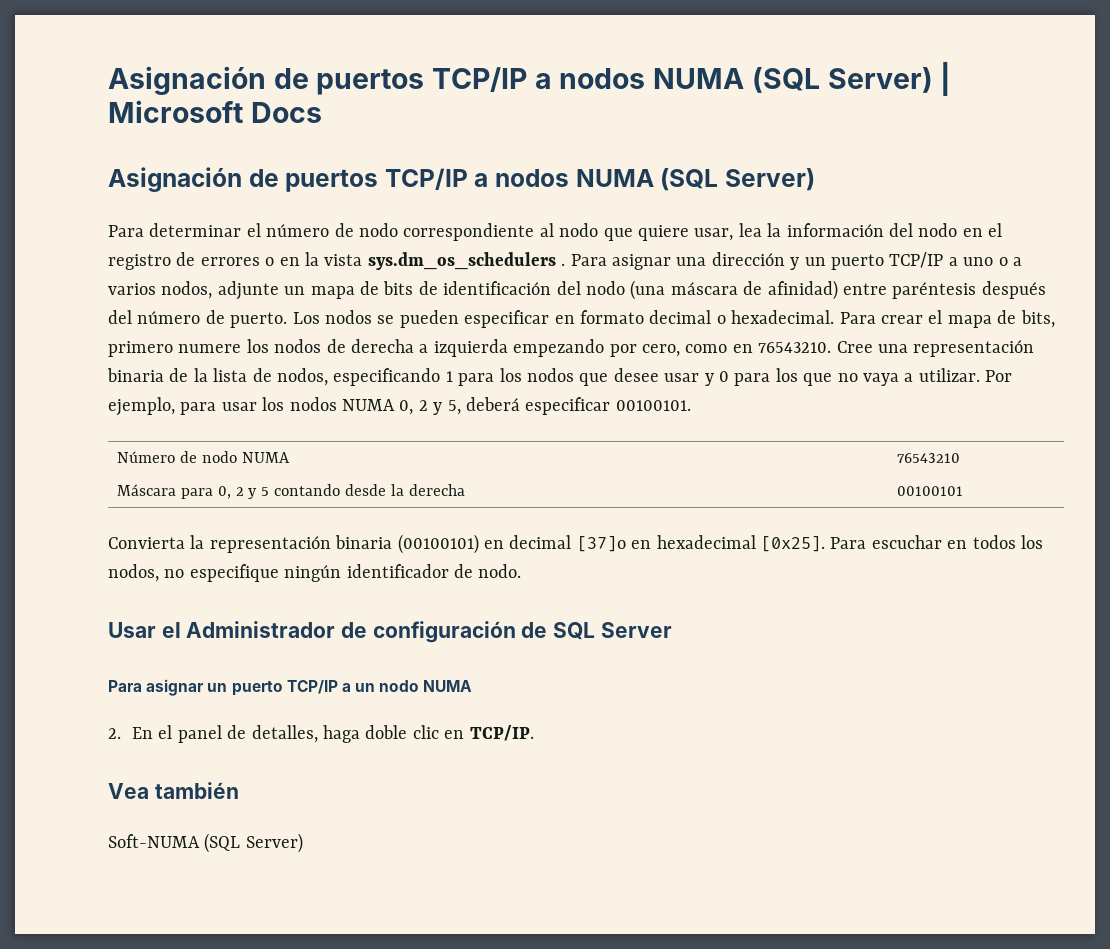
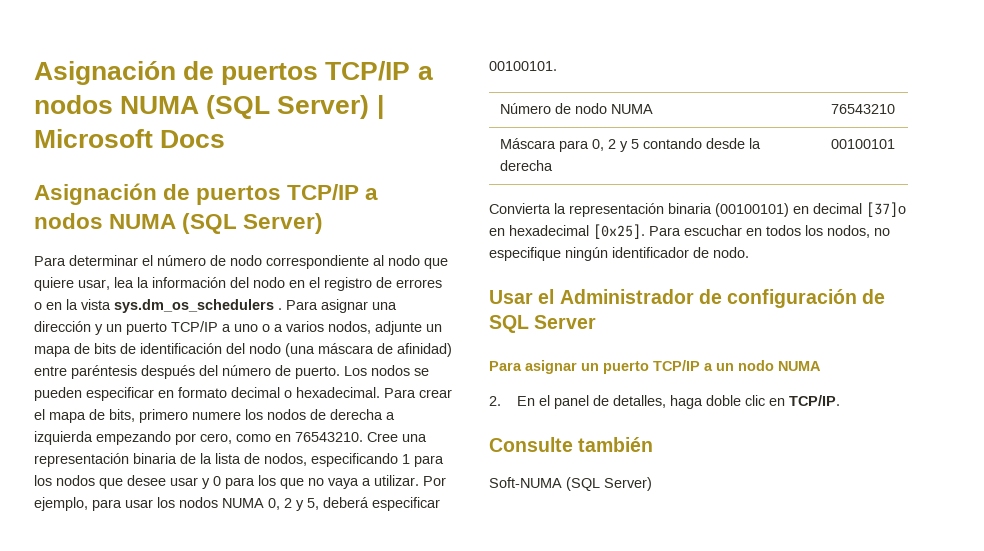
[108,783,149,799] Vea -> [489,437,573,452] Consulte

